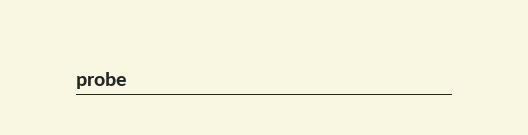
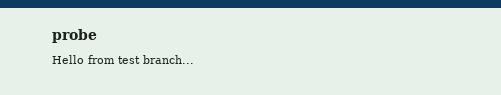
(127, 80) none -> [52,55,194,64] // Hello from test branch...

